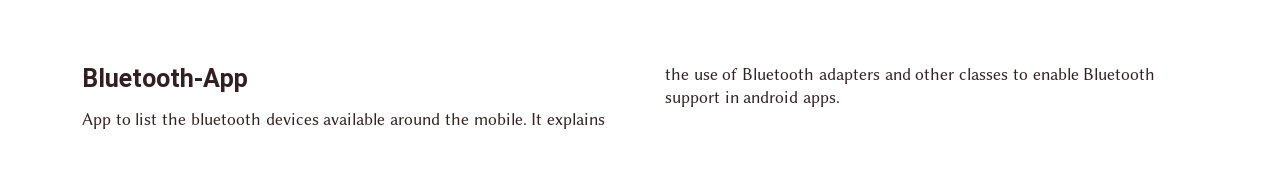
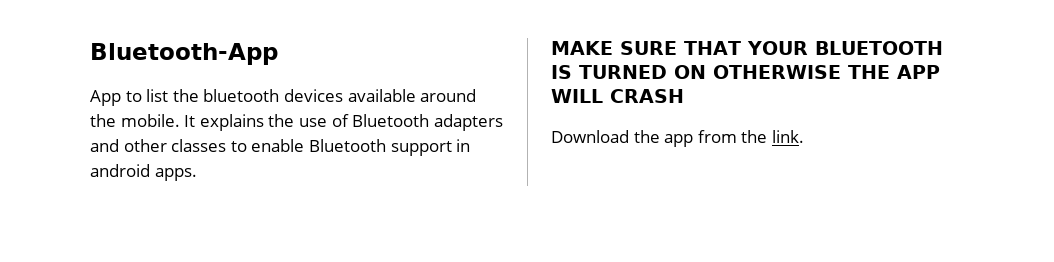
(841, 101) none -> [551,41,943,55] [551,65,940,79] [551,89,684,103] [551,130,804,147] // MAKE SURE THAT YOUR BLUETOOTH IS TURNED ON OTHERWISE THE APP WILL CRASH // Download the app from the link.

